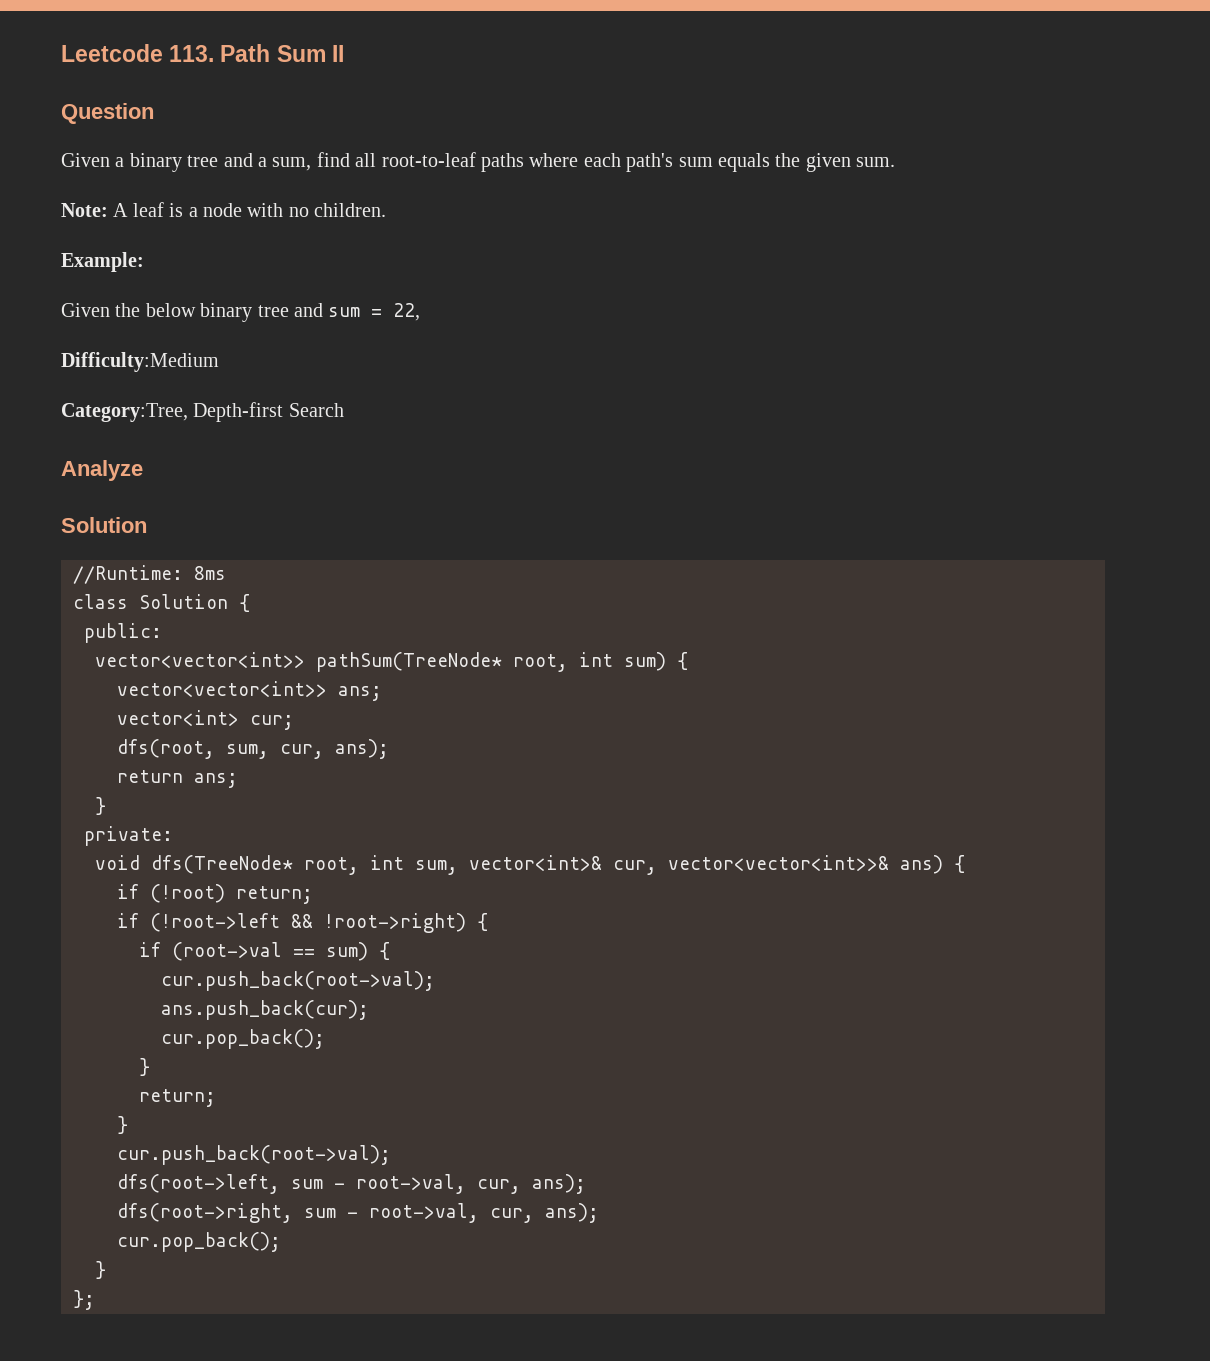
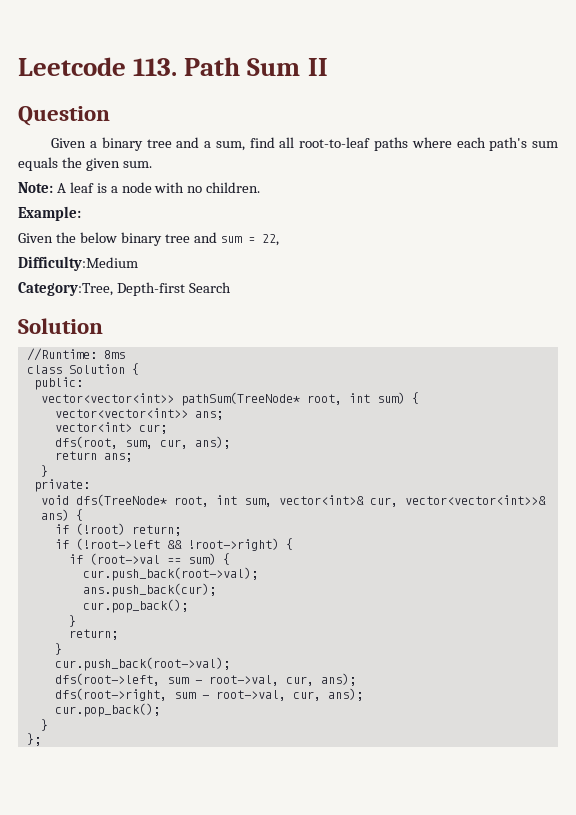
[61,460,143,481] // Analyze -> (231, 287) none

